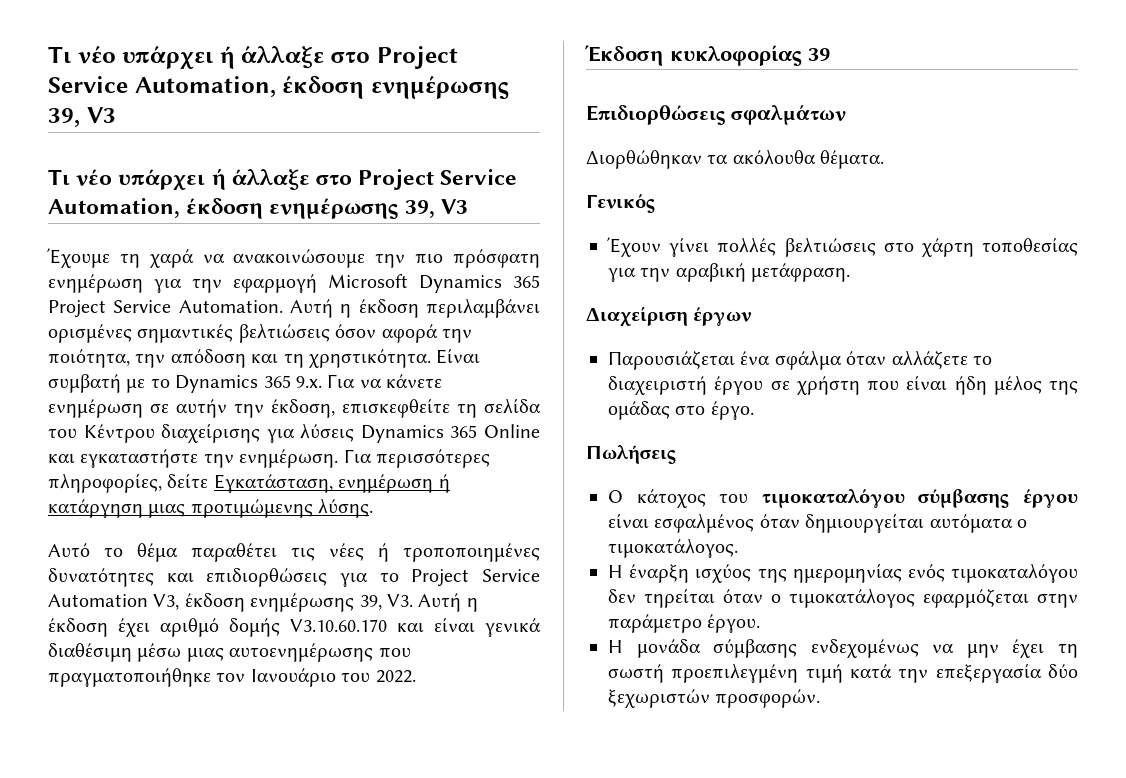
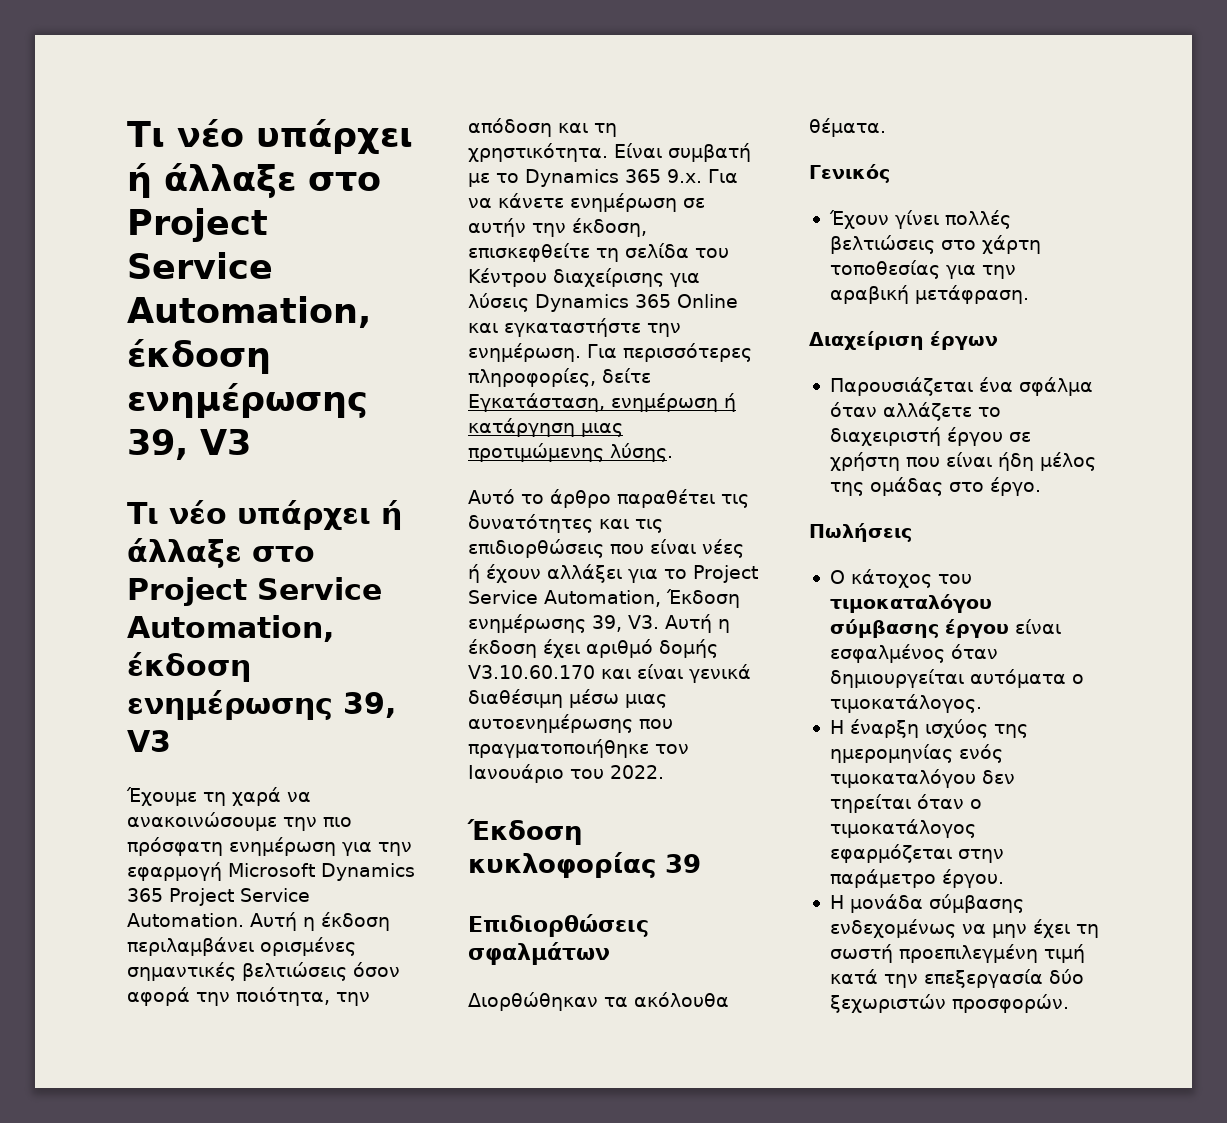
[137,543,178,562] θέμα -> [550,489,611,508] άρθρο
[329,543,540,562] [48,568,328,587] νέες ή τροποποιημένες δυνατότητες και επιδιορθώσεις -> [468,514,663,533] [468,539,744,558] [468,564,622,583] δυνατότητες και τις επιδιορθώσεις που είναι νέες ή έχουν αλλάξει
[48,593,245,612] Automation V3, έκδοση -> [544,589,740,608] Automation, Έκδοση

